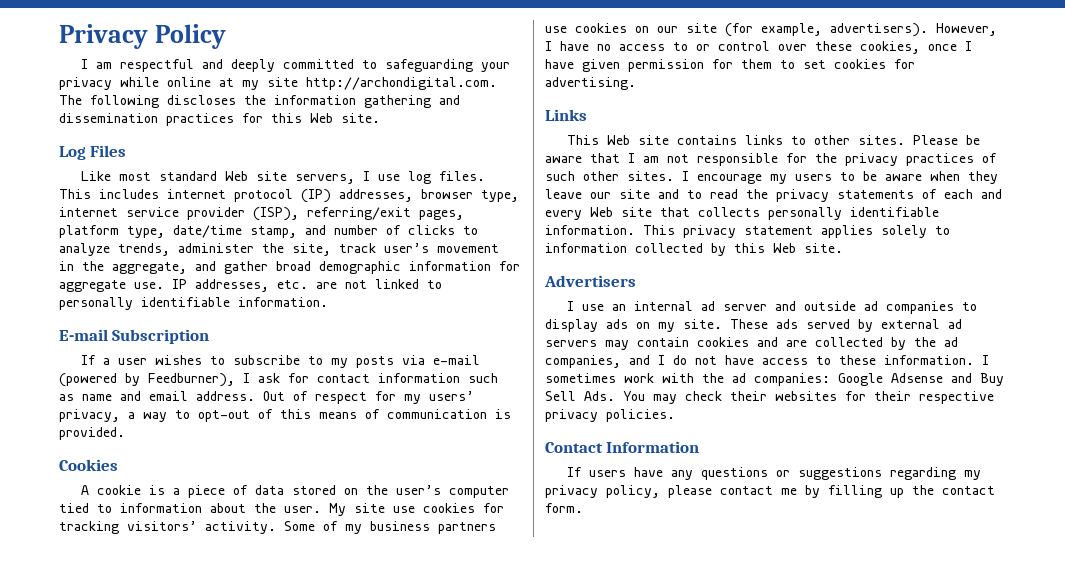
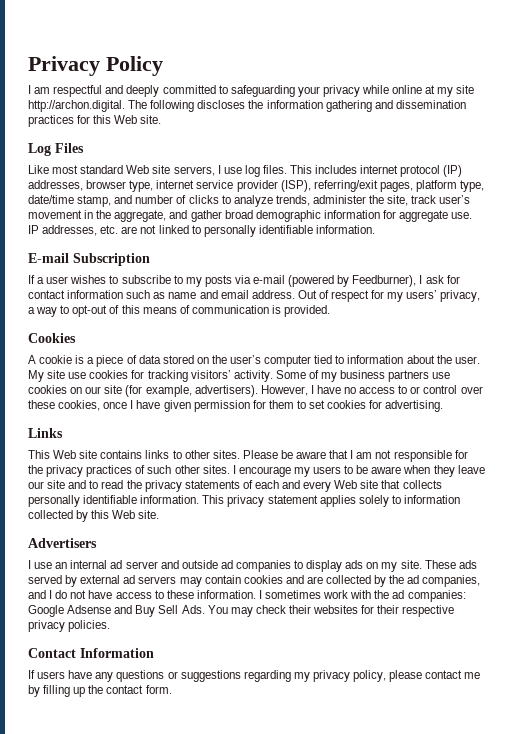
[306,77,497,90] http://archondigital.com. -> [28,100,125,112] http://archon.digital.

